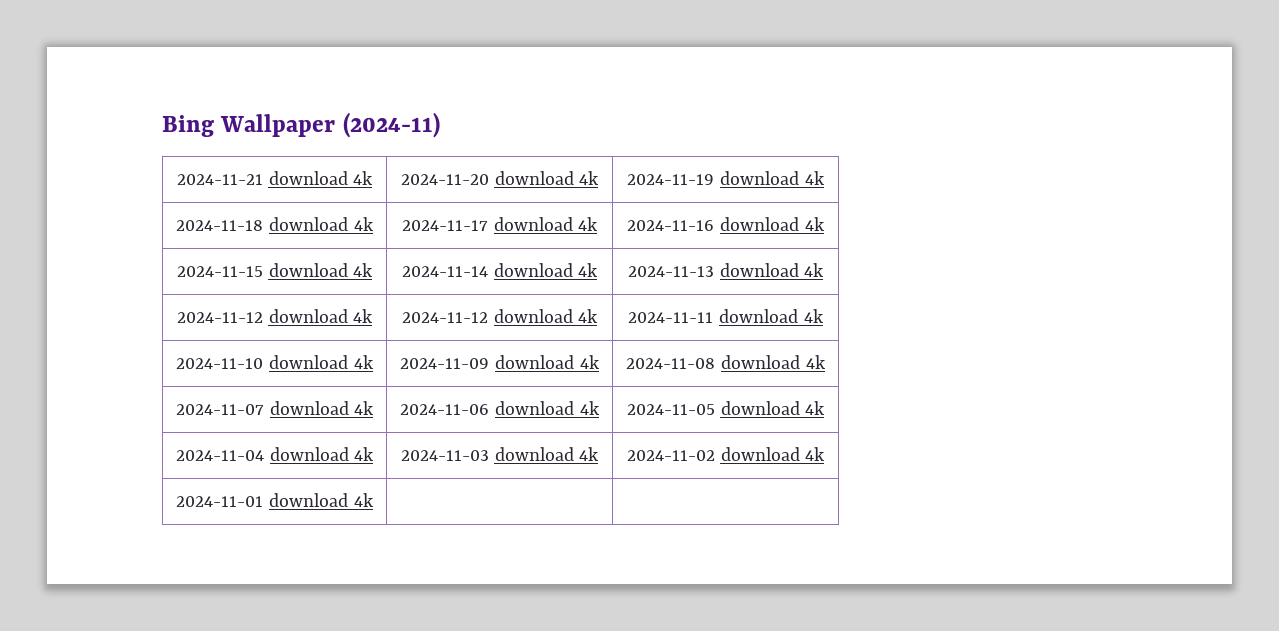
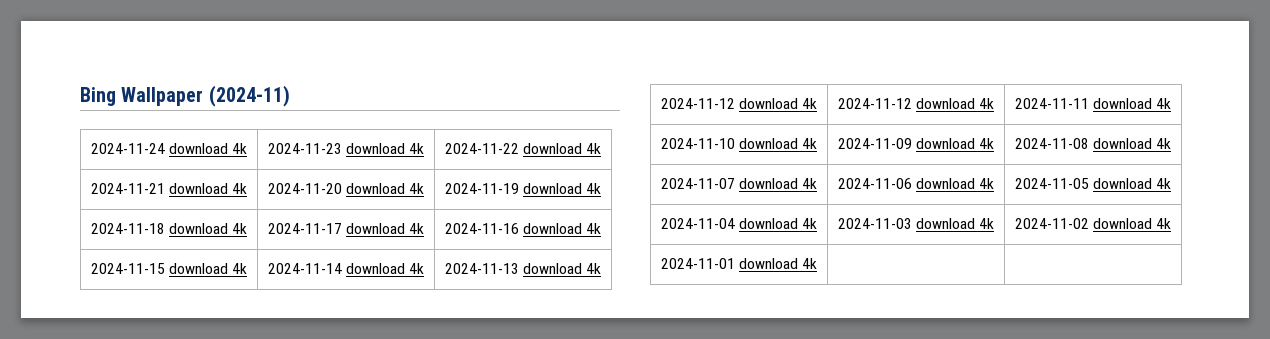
(440, 125) none -> [90,143,248,154] [267,143,425,154] [444,143,602,154] // 2024-11-24 download 4k | 2024-11-23 download 4k | 2024-11-22 download 4k

